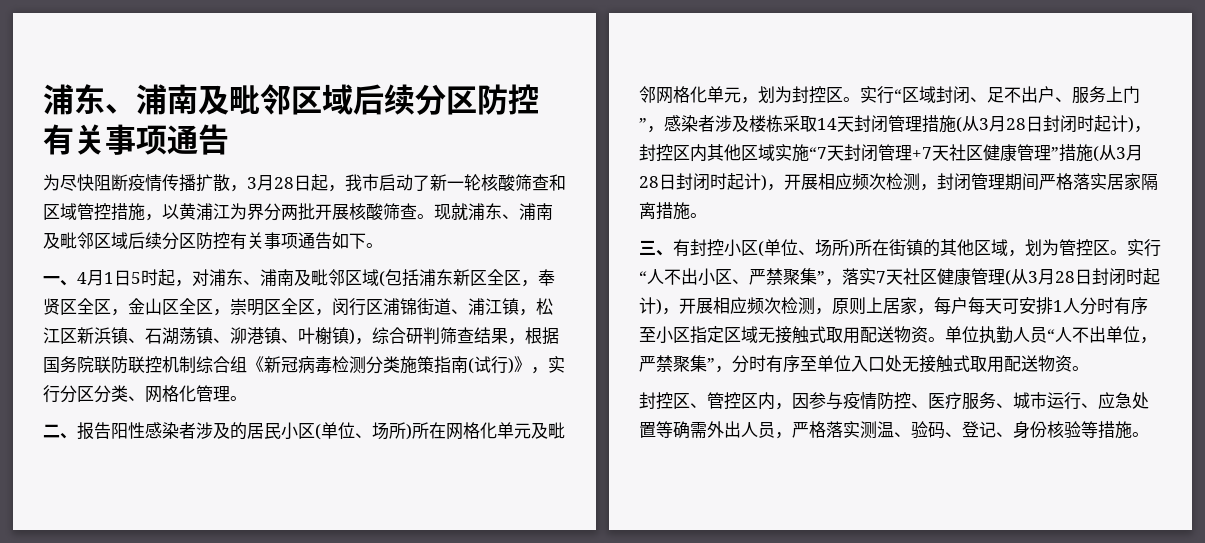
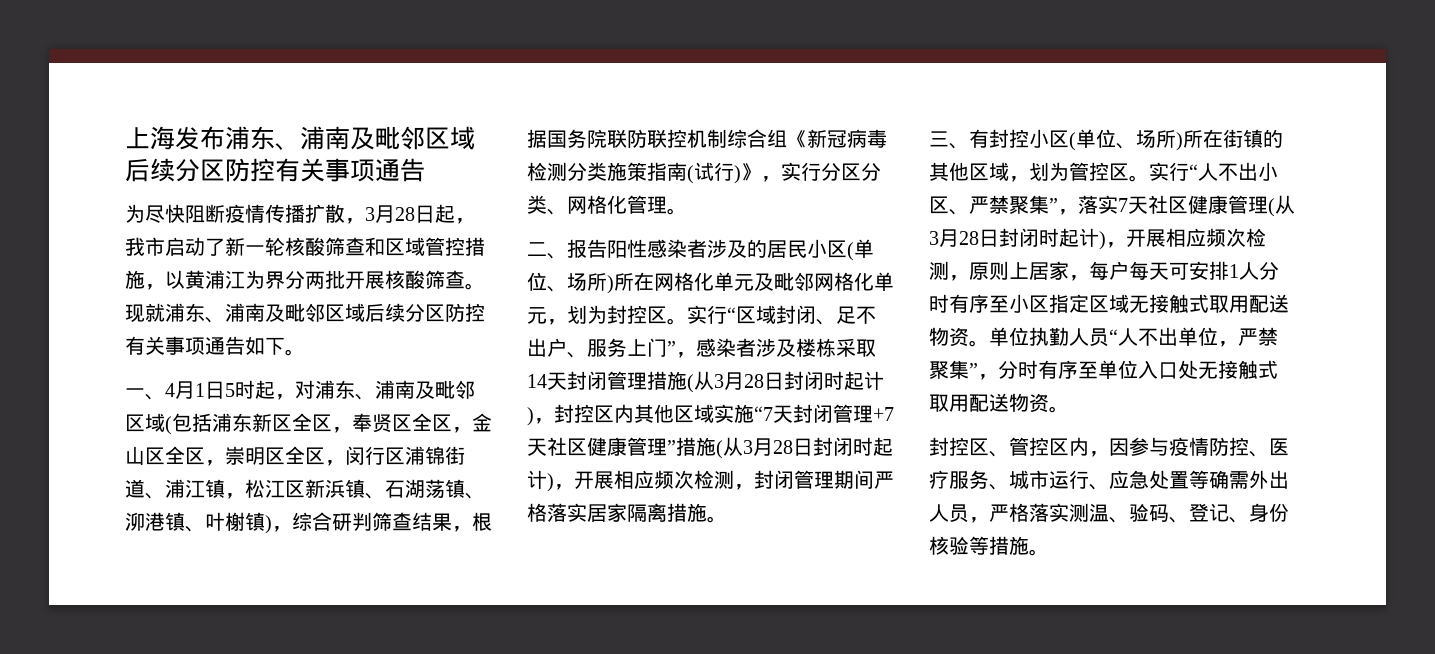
(43, 99) none -> [125,126,225,150] 上海发布

